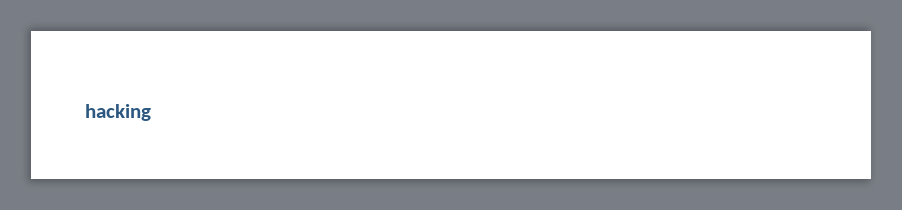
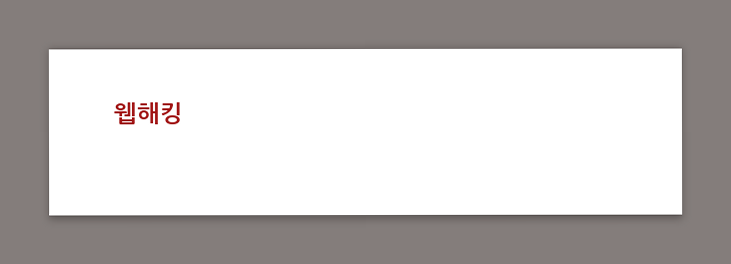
[85,104,151,121] hacking -> [113,102,183,125] 웹해킹

